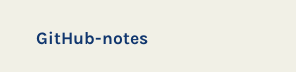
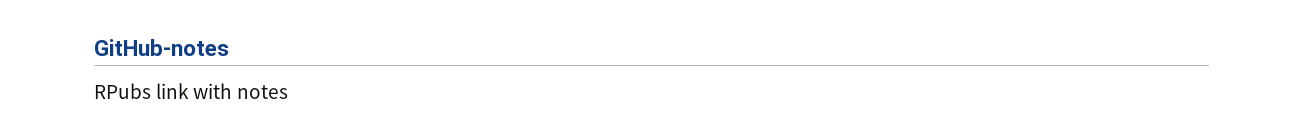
(148, 38) none -> [94,83,289,99] // RPubs link with notes

